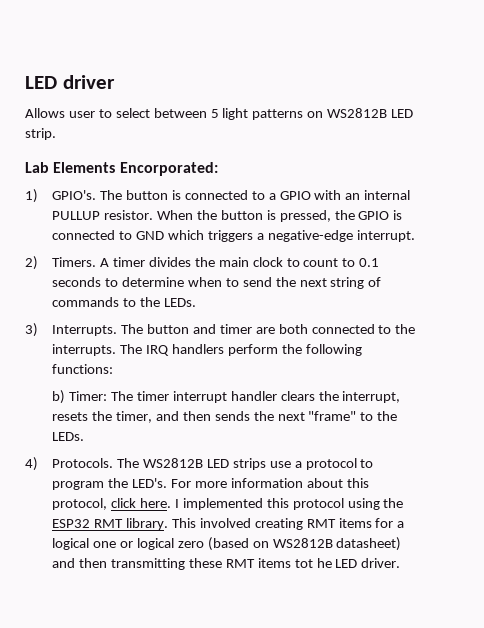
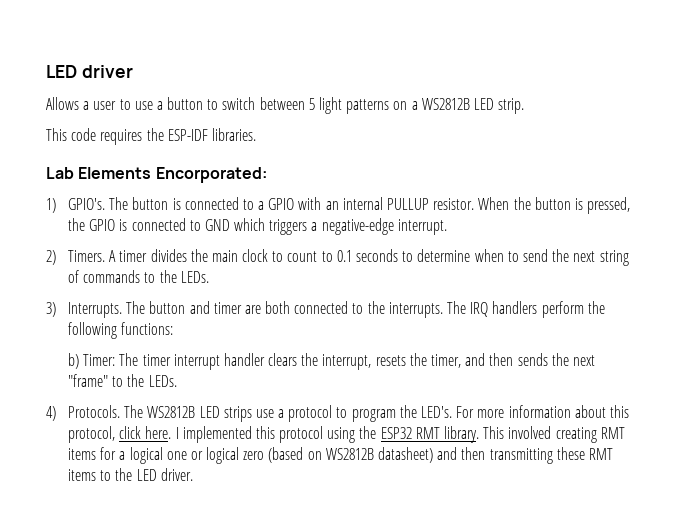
(65, 113) none -> [83,101,90,110] a
[115,108,150,118] select -> [134,97,256,110] use a button to switch
(324, 114) none -> [411,101,418,110] a
(56, 134) none -> [46,128,256,145] // This code requires the ESP-IDF libraries.
[294,558,332,568] tot he -> [100,468,133,481] to the

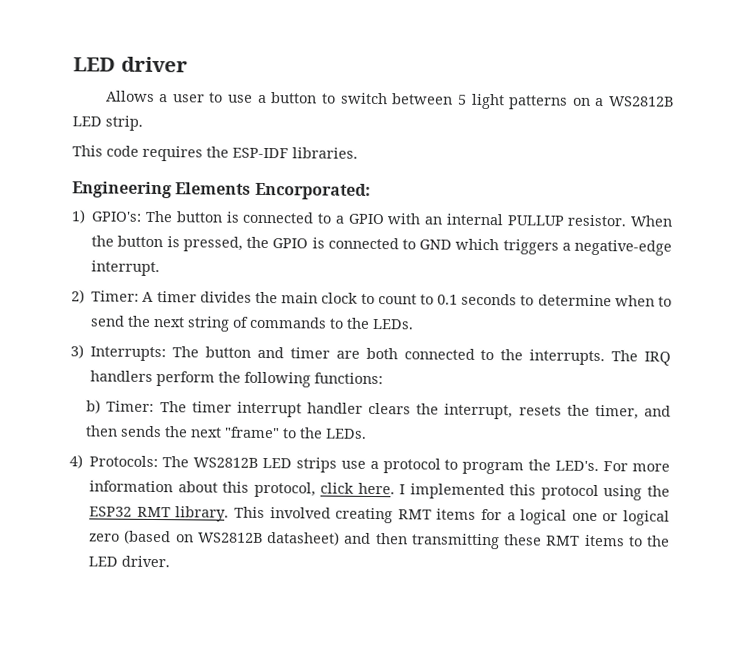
[46,167,74,179] Lab -> [72,181,172,199] Engineering
[68,198,106,210] GPIO's. -> [91,211,143,222] GPIO's:
[68,250,106,262] Timers. -> [91,290,140,302] Timer:
[68,302,123,318] Interrupts. -> [90,346,167,362] Interrupts:
[68,405,121,418] Protocols. -> [89,455,159,468] Protocols:

